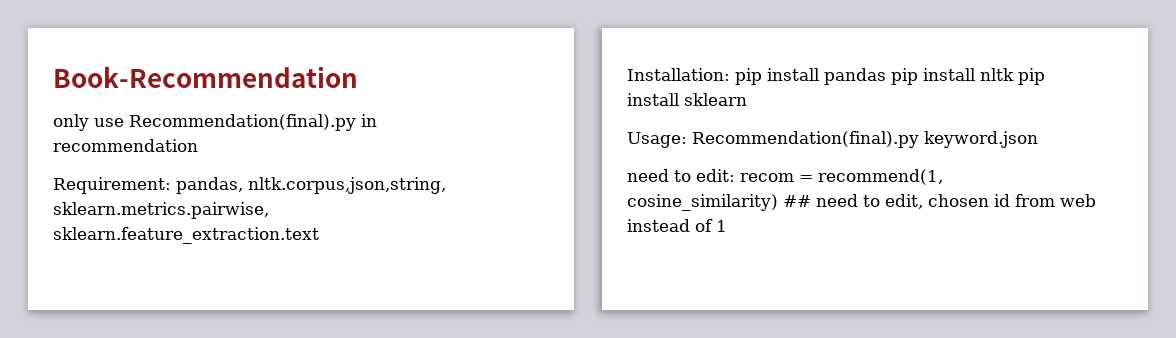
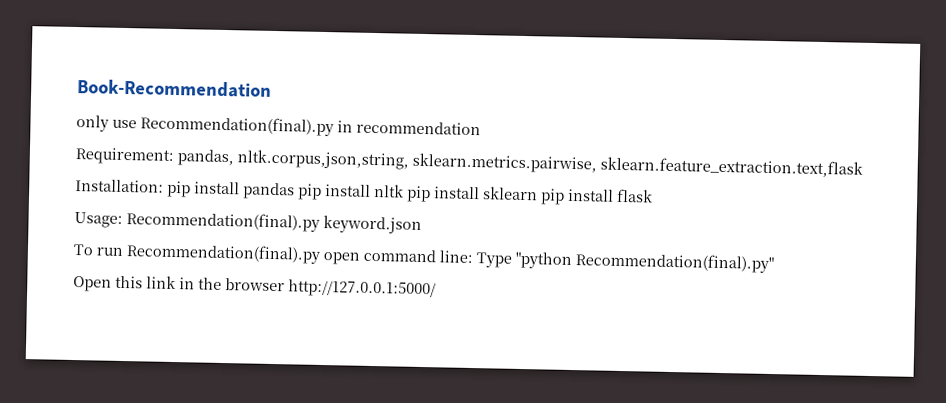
[53,227,319,244] sklearn.feature_extraction.text -> [600,156,863,178] sklearn.feature_extraction.text,flask
(747, 99) none -> [540,188,653,205] pip install flask
[627,169,943,185] [627,194,1096,211] [627,219,727,232] need to edit: recom = recommend(1, cosine_similarity) ## need to edit, chosen id from web instead of 1 -> [73,243,774,274] [73,275,436,299] To run Recommendation(final).py open command line: Type "python Recommendation(final).py" // Open this link in the browser http://127.0.0.1:5000/

